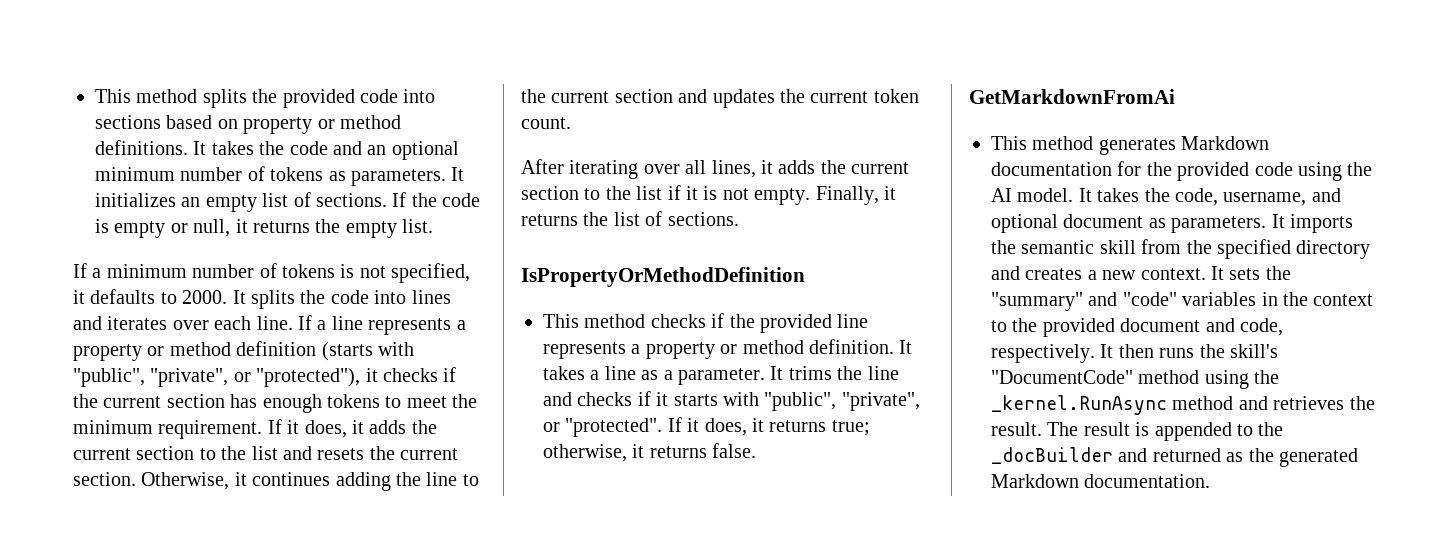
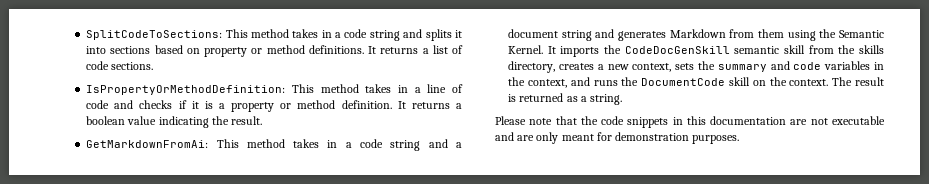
[95,89,398,108] This method splits the provided code -> [86,29,462,41] SplitCodeToSections: This method takes in a code string and splits it
[211,141,459,160] [95,166,465,186] [95,192,481,212] [95,219,434,238] [73,263,471,283] [73,289,451,309] [73,315,466,335] [73,341,414,361] [73,367,457,387] [73,394,478,413] [73,419,437,439] [73,446,459,460] [73,472,479,491] [521,89,919,108] [521,117,571,129] [521,159,910,179] [521,185,896,205] [521,211,739,226] [521,267,805,287] [543,313,869,333] [543,342,626,359] takes the code and an optional minimum number of tokens as parameters. It initializes an empty list of sections. If the code is empty or null, it returns the empty list. // If a minimum number of tokens is not specified, it defaults to 2000. It splits the code into lines and iterates over each line. If a line represents a property or method definition (starts with "public", "private", or "protected"), it checks if the current section has enough tokens to meet the minimum requirement. If it does, it adds the current section to the list and resets the current section. Otherwise, it continues adding the line to the current section and updates the current token count. // After iterating over all lines, it adds the current section to the list if it is not empty. Finally, it returns the list of sections. // IsPropertyOrMethodDefinition // This method checks if the provided line represents -> [380,45,464,54] [86,61,154,70] [86,84,464,95] [86,100,213,109] returns a list of code sections. // IsPropertyOrMethodDefinition: This method takes in a line of code and checks if it is
[543,366,899,385] [543,391,920,411] [543,417,870,437] [543,443,757,462] [969,89,1175,104] [991,136,1270,155] [991,161,1373,181] [991,188,1341,206] [991,214,1267,233] takes a line as a parameter. It trims the line and checks if it starts with "public", "private", or "protected". If it does, it returns true; otherwise, it returns false. // GetMarkdownFromAi // This method generates Markdown documentation for the provided code using the AI model. It takes the code, username, and optional document as parameters. -> [411,102,462,109] [86,116,263,128] [86,139,463,151] [508,29,884,41] [508,45,544,54] returns a boolean value indicating the result. // GetMarkdownFromAi: This method takes in a code string and a document string and generates Markdown from them using the Semantic Kernel.
(1016, 247) none -> [624,46,730,54] CodeDocGenSkill
[1217,239,1371,259] [991,266,1291,280] [991,292,1374,311] [991,318,1283,337] [991,344,1278,363] [991,370,1280,389] [991,395,1375,415] [991,422,1284,441] [991,447,1358,467] [991,474,1211,488] specified directory and creates a new context. It sets the "summary" and "code" variables in the context to the provided document and code, respectively. It then runs the skill's "DocumentCode" method using the _kernel.RunAsync method and retrieves the result. The result is appended to the _docBuilder and returned as the generated Markdown documentation. -> [859,45,884,54] [508,61,884,73] [508,77,884,88] [508,93,623,105] [495,116,885,128] [495,132,740,144] skills directory, creates a new context, sets the summary and code variables in the context, and runs the DocumentCode skill on the context. The result is returned as a string. // Please note that the code snippets in this documentation are not executable and are only meant for demonstration purposes.

